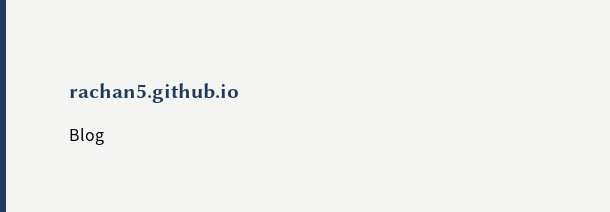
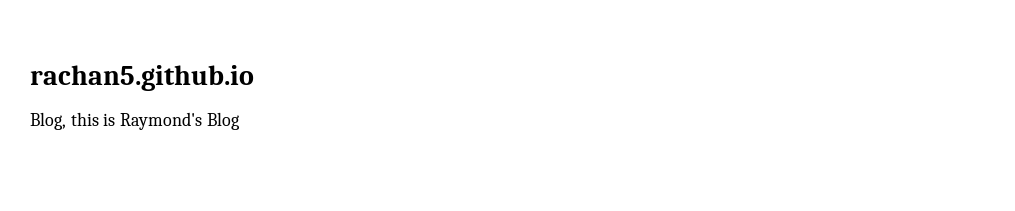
(239, 93) none -> [30,112,203,130] Blog, this is Raymond's

